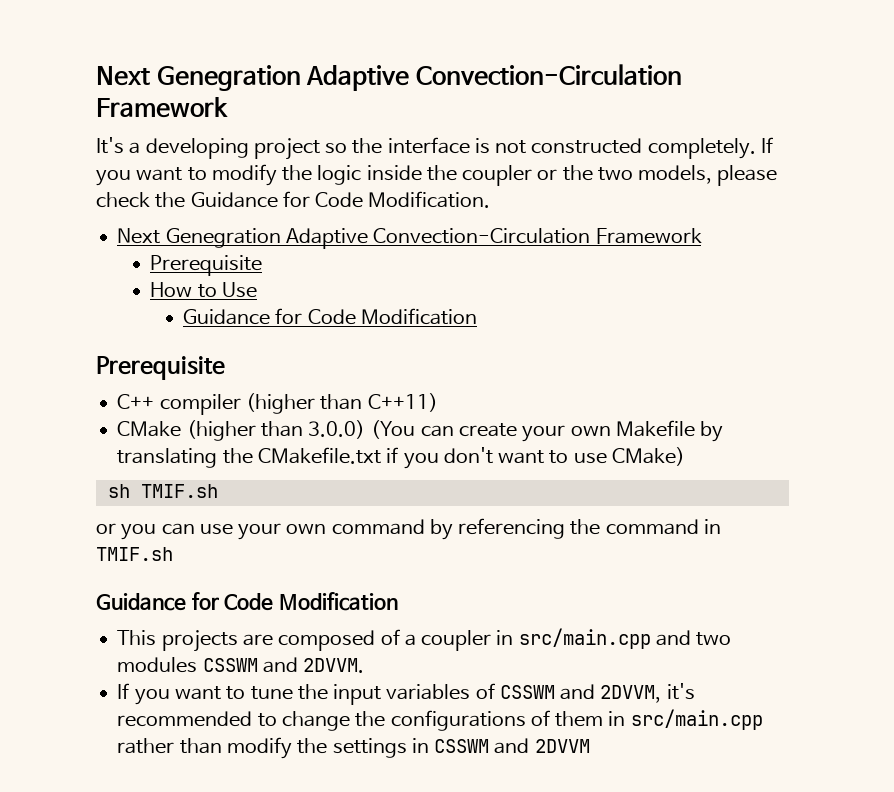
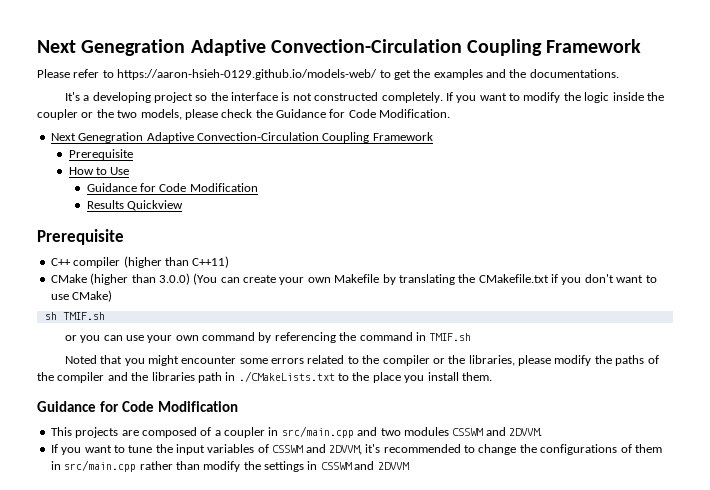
[96,64,682,91] [96,97,228,118] Next Genegration Adaptive Convection-Circulation Framework -> [37,39,642,56] [37,69,619,80] Next Genegration Adaptive Convection-Circulation Coupling Framework // Please refer to https://aaron-hsieh-0129.github.io/models-web/ to get the examples and the documentations.
(591, 236) none -> [322,132,370,143] Coupling
(477, 316) none -> [86,200,184,211] // Results Quickview
(173, 554) none -> [64,355,659,366] [37,371,492,383] // Noted that you might encounter some errors related to the compiler or the libraries, please modify the paths of the compiler and the libraries path in ./CMakeLists.txt to the place you install them.

